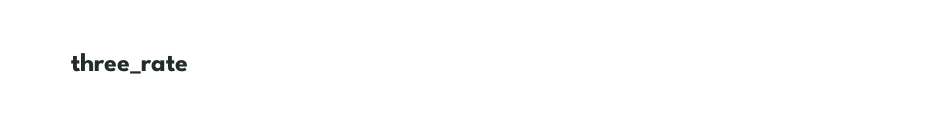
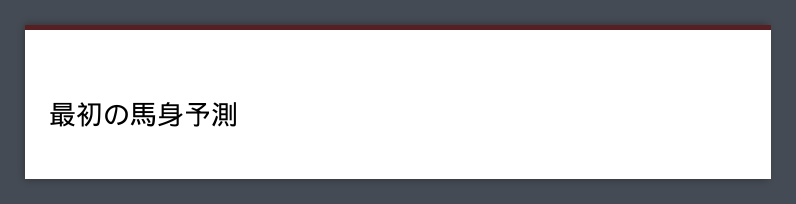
[71,53,188,74] three_rate -> [49,101,238,127] 最初の馬身予測

